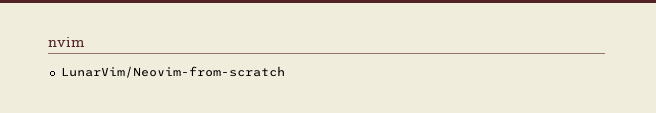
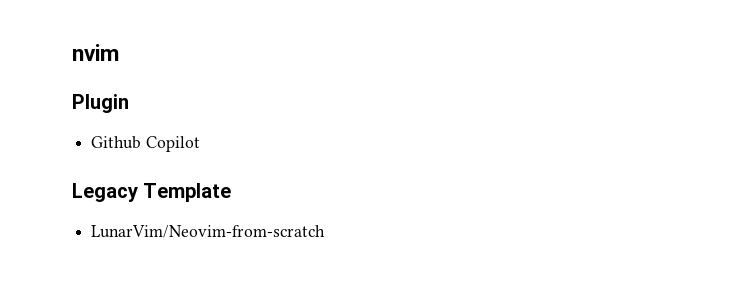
(85, 42) none -> [72,94,129,113] [91,136,200,152] [72,183,232,202] // Plugin // Github Copilot // Legacy Template

